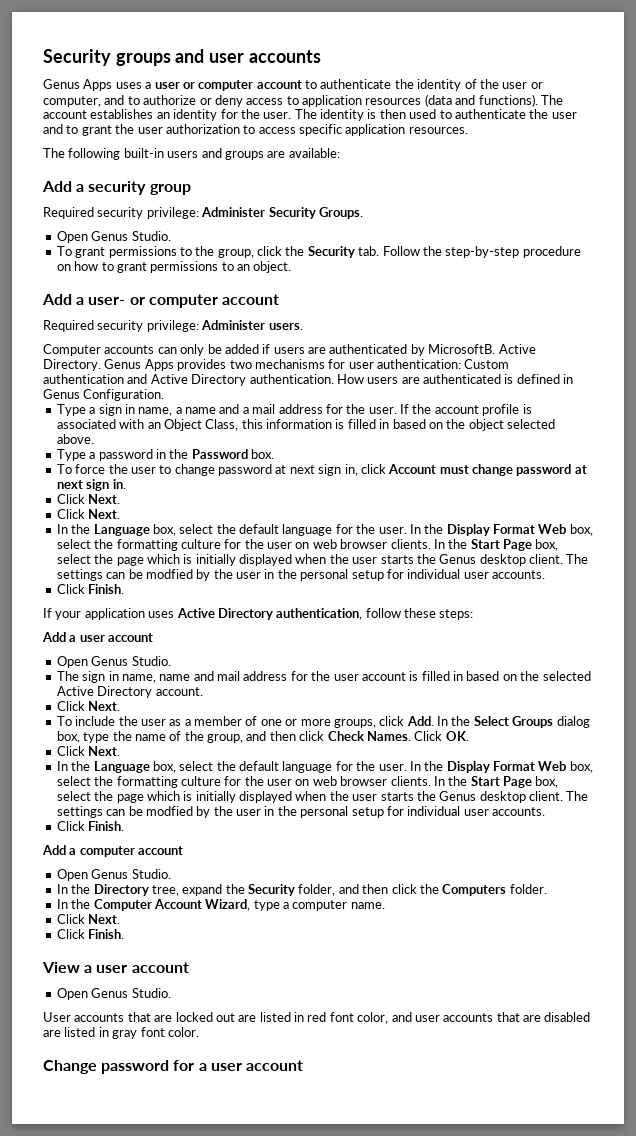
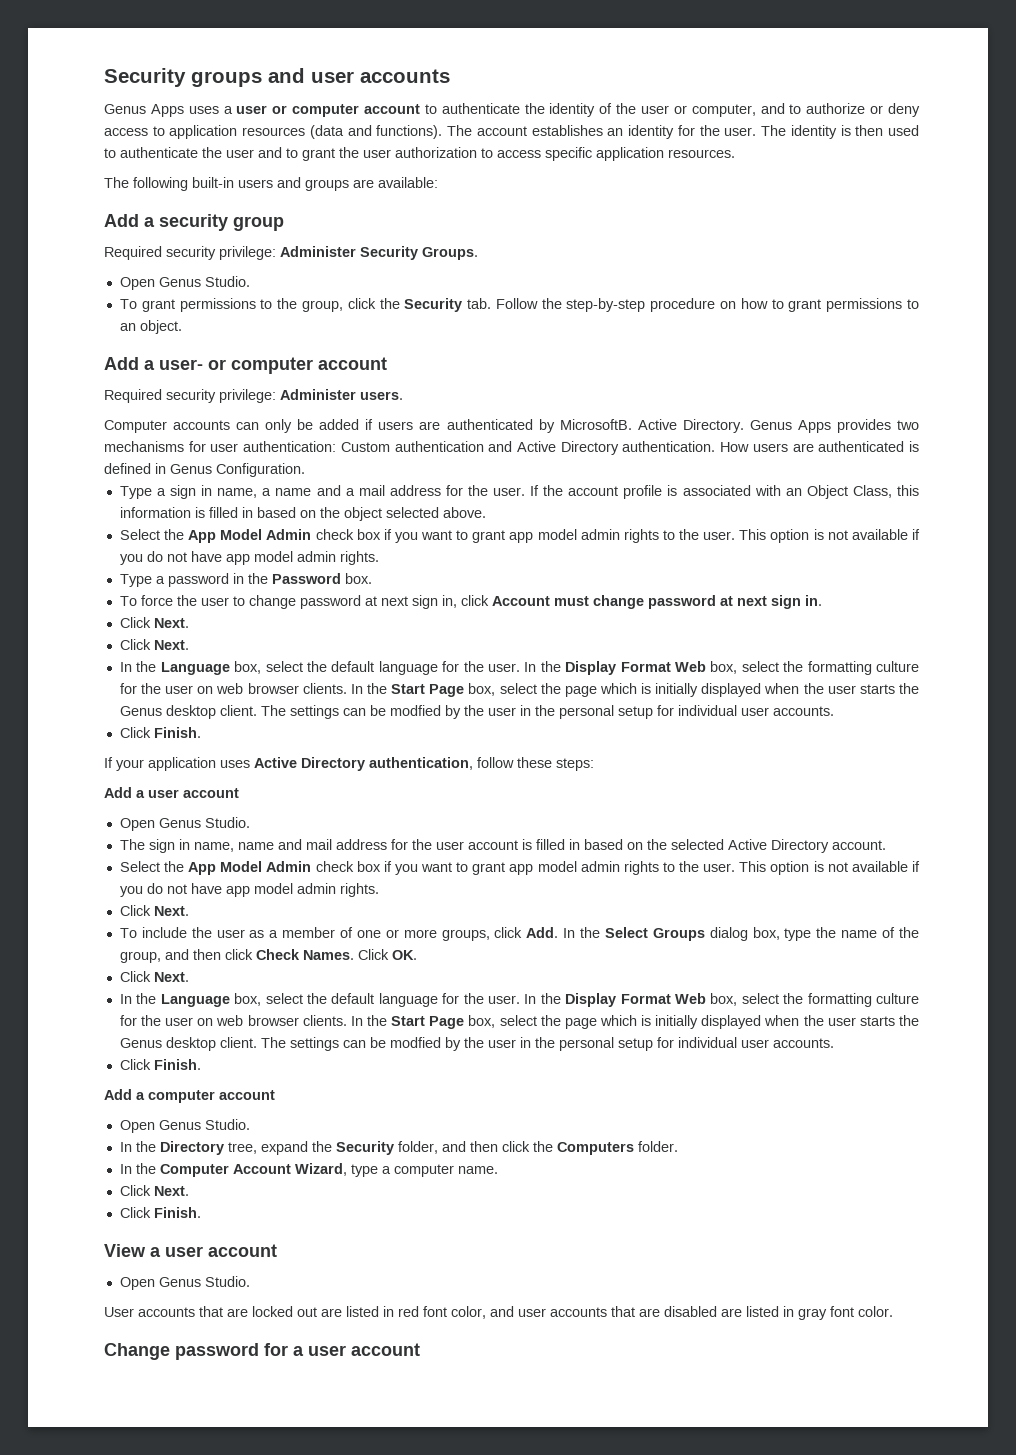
(94, 439) none -> [119,529,920,543] [119,551,379,565] // Select the App Model Admin check box if you want to grant app model admin rights to the user. This option is not available if you do not have app model admin rights.
(203, 691) none -> [119,861,920,875] [119,883,379,897] // Select the App Model Admin check box if you want to grant app model admin rights to the user. This option is not available if you do not have app model admin rights.

